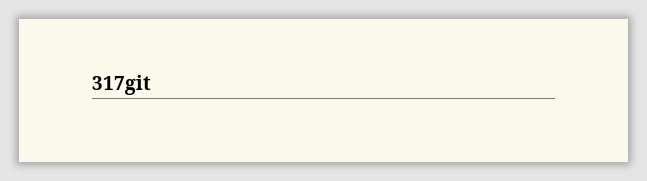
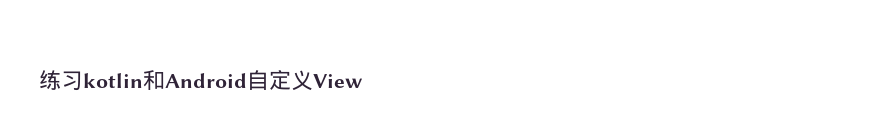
[92,75,151,95] 317git -> [39,70,363,91] 练习kotlin和Android自定义View

